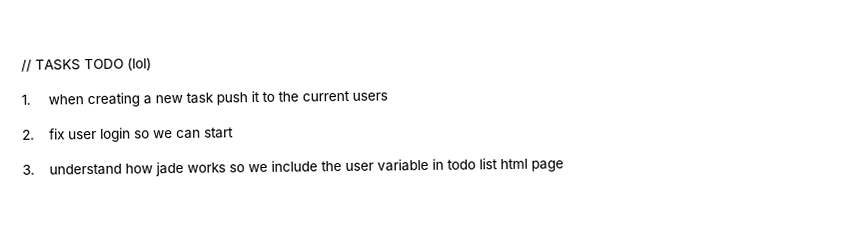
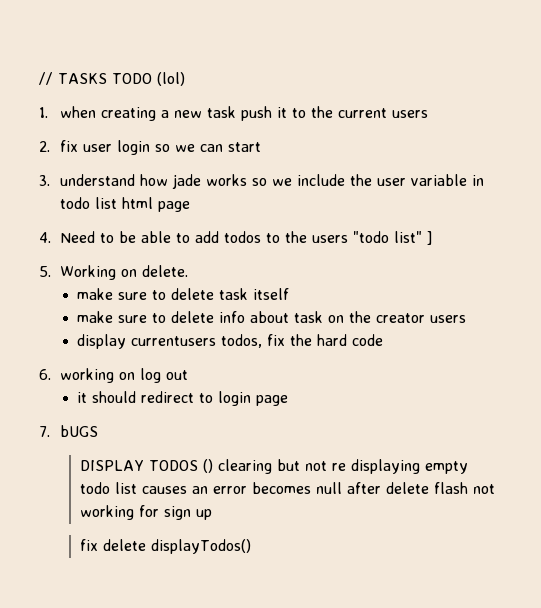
(564, 166) none -> [39,231,433,245] [39,265,188,280] [77,288,290,300] [77,311,467,323] [77,334,384,349] [39,368,188,383] [77,391,289,406] [39,425,98,437] [80,459,469,474] [80,482,496,494] [80,505,213,520] [80,539,252,554] // 4. Need to be able to add todos to the users "todo list" ] // 5. Working on delete. // make sure to delete task itself // make sure to delete info about task on the creator users // display currentusers todos, fix the hard code // 6. working on log out // it should redirect to login page // 7. bUGS // DISPLAY TODOS () clearing but not re displaying empty todo list causes an error becomes null after delete flash not working for sign up // fix delete displayTodos()

